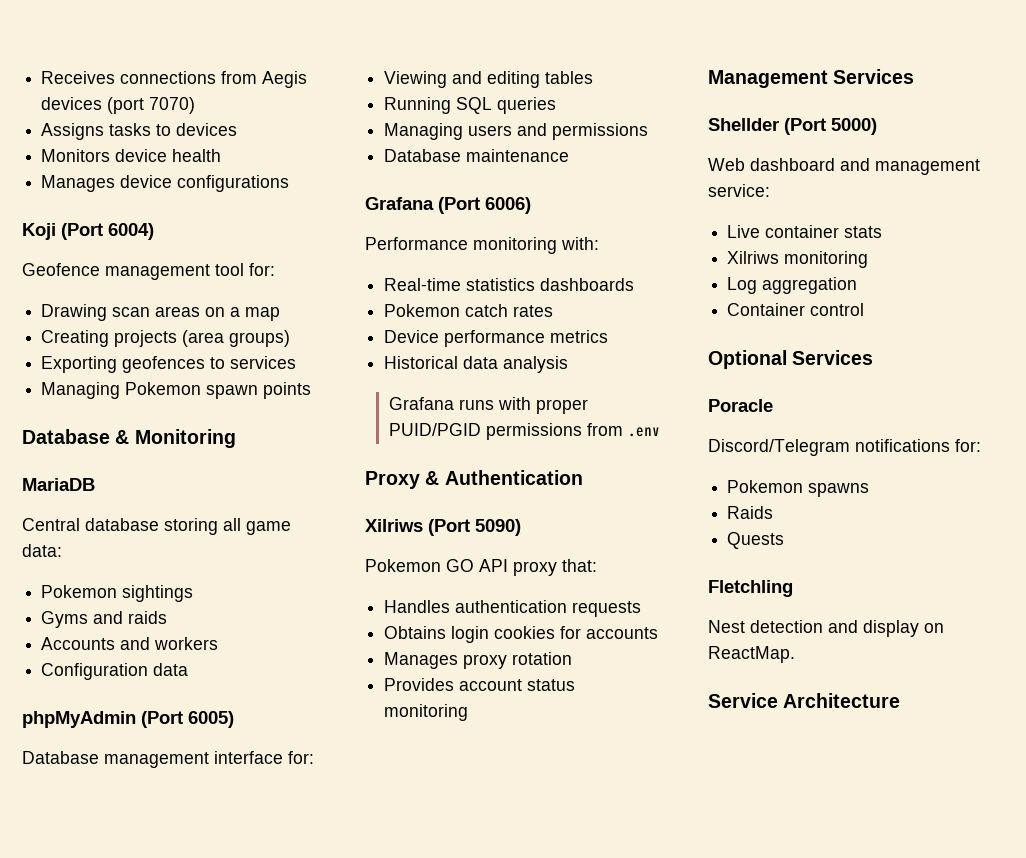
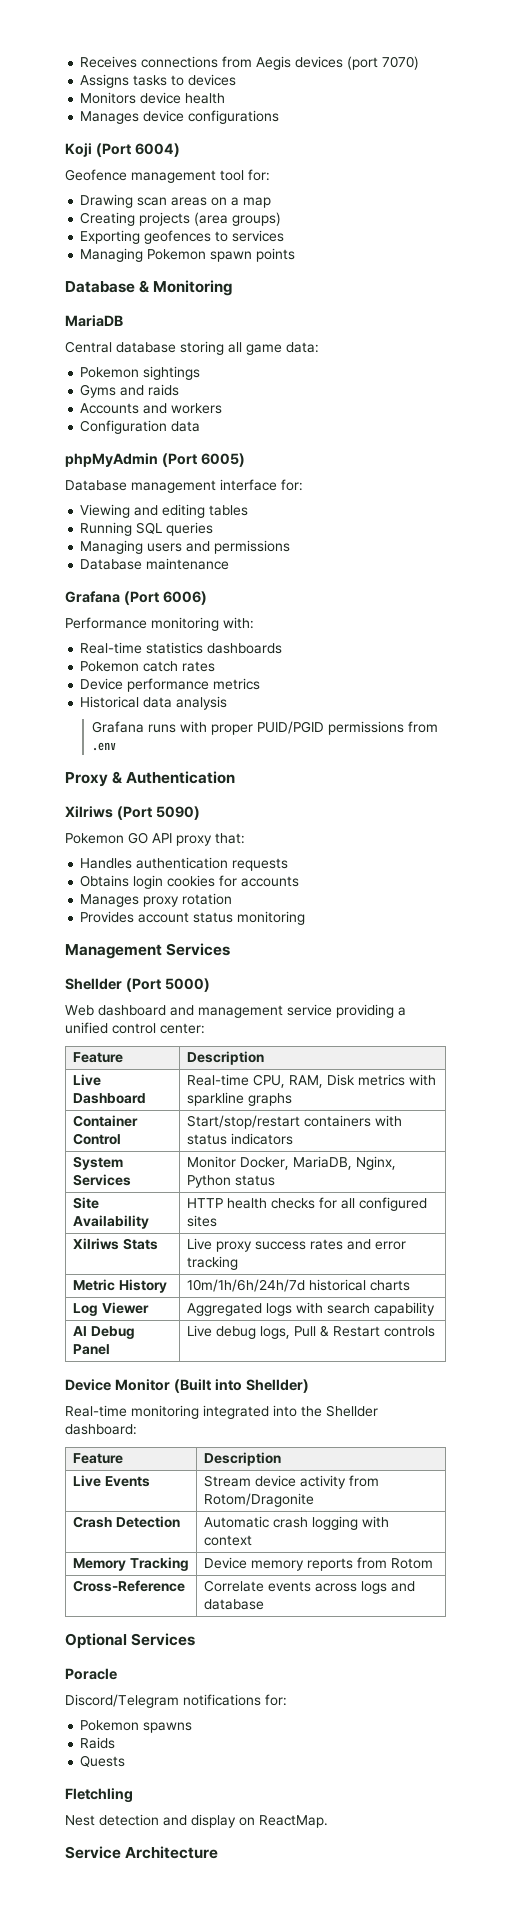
[708,184,770,197] [727,225,883,238] [727,251,869,268] [727,277,858,294] [727,303,865,316] service: // Live container stats // Xilriws monitoring // Log aggregation // Container control -> [287,1004,406,1018] [65,1022,205,1034] [72,1052,123,1063] [186,1051,264,1065] [72,1074,101,1086] [72,1093,146,1104] [186,1074,436,1088] [186,1092,292,1106] [72,1115,138,1127] [72,1133,121,1145] [186,1115,402,1129] [186,1133,293,1145] [72,1156,123,1170] [72,1174,131,1186] [186,1156,396,1170] [186,1175,275,1188] [72,1197,99,1209] [72,1215,149,1229] [186,1197,427,1211] [186,1215,217,1227] [72,1238,158,1250] [186,1238,406,1252] [186,1256,238,1270] [72,1279,167,1293] [186,1279,410,1292] [72,1302,149,1316] [186,1302,435,1316] [72,1326,135,1339] [72,1344,110,1355] [186,1325,435,1339] [65,1379,309,1393] [65,1405,378,1419] [65,1424,137,1435] [72,1453,123,1464] [203,1452,281,1466] [72,1475,150,1487] [203,1475,379,1489] [203,1493,314,1507] [72,1516,180,1528] [203,1516,389,1530] [203,1535,252,1546] [72,1557,189,1571] [203,1557,433,1571] [72,1580,185,1592] [203,1580,415,1594] [203,1599,264,1610] service providing a unified control center: // Feature | Description // Live Dashboard | Real-time CPU, RAM, Disk metrics with sparkline graphs // Container Control | Start/stop/restart containers with status indicators // System Services | Monitor Docker, MariaDB, Nginx, Python status // Site Availability | HTTP health checks for all configured sites // Xilriws Stats | Live proxy success rates and error tracking // Metric History | 10m/1h/6h/24h/7d historical charts // Log Viewer | Aggregated logs with search capability // AI Debug Panel | Live debug logs, Pull & Restart controls // Device Monitor (Built into Shellder) // Real-time monitoring integrated into the Shellder dashboard: // Feature | Description // Live Events | Stream device activity from Rotom/Dragonite // Crash Detection | Automatic crash logging with context // Memory Tracking | Device memory reports from Rotom // Cross-Reference | Correlate events across logs and database

